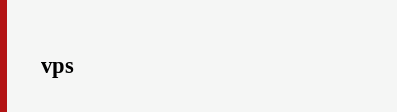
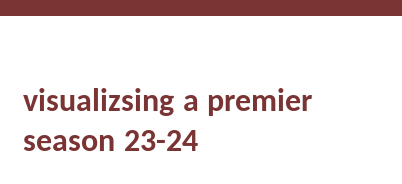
[41,62,74,78] vps -> [23,88,313,116] [23,130,198,151] visualizsing a premier season 23-24

